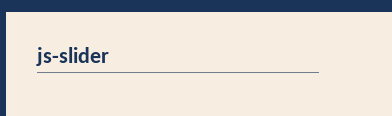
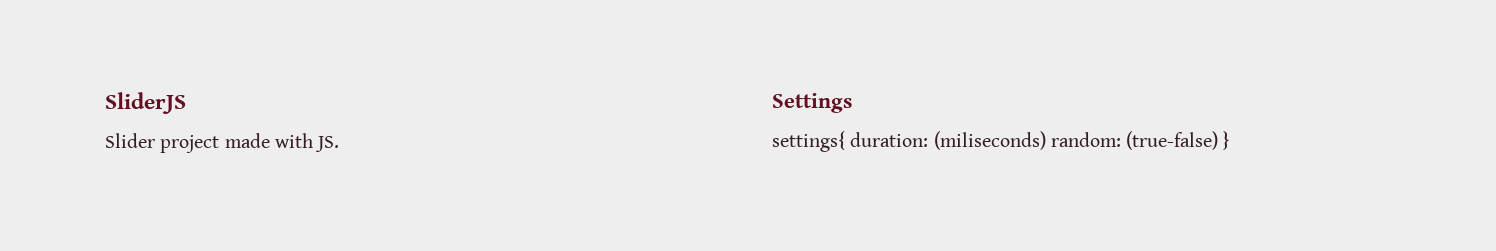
[36,47,109,66] js-slider -> [105,92,186,114] [105,133,340,153] [772,93,852,113] [772,131,1231,152] SliderJS // Slider project made with JS. // Settings // settings{ duration: (miliseconds) random: (true-false) }

